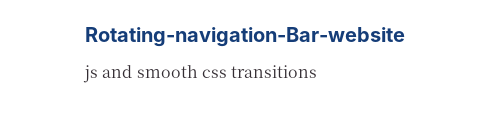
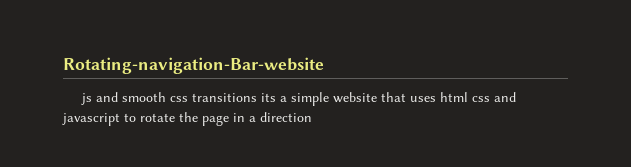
(318, 71) none -> [261,92,517,106] [62,112,312,126] its a simple website that uses html css and javascript to rotate the page in a direction

